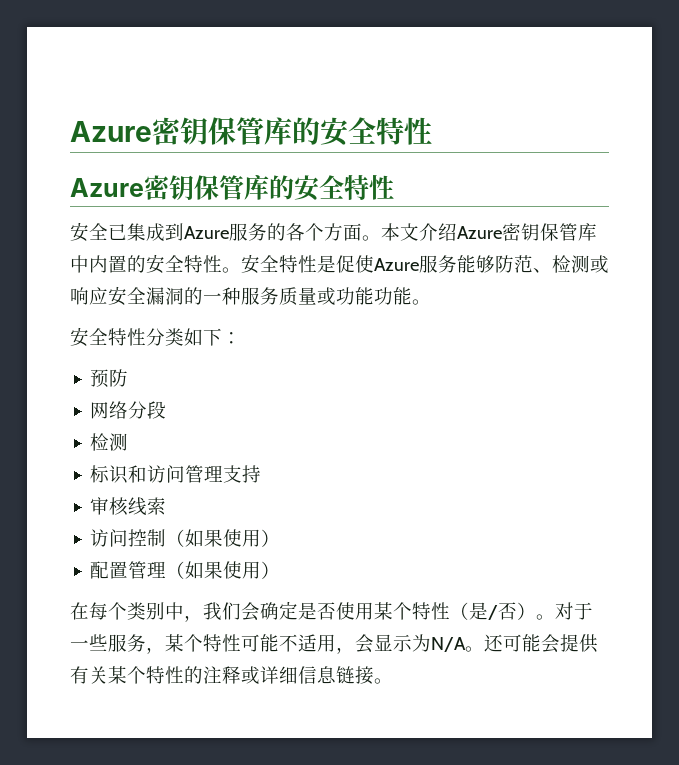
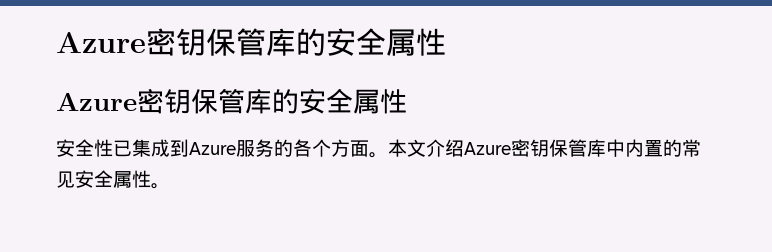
[70,117,404,146] Azure密钥保管库的安全特 -> [56,28,416,56] Azure密钥保管库的安全属
[344,175,369,200] 特 -> [353,89,380,114] 属
(108, 231) none -> [94,139,113,157] 性
[146,254,609,274] [70,286,431,306] [70,327,241,347] [90,369,129,388] [90,401,167,419] [90,433,129,451] [90,465,262,484] [90,497,167,516] [90,529,281,547] [90,561,281,579] [70,601,593,622] [70,634,598,654] [70,666,374,685] 安全特性。安全特性是促使Azure服务能够防范、检测或响应安全漏洞的一种服务质量或功能功能。 // 安全特性分类如下： // 预防 // 网络分段 // 检测 // 标识和访问管理支持 // 审核线索 // 访问控制（如果使用） // 配置管理（如果使用） // 在每个类别中，我们会确定是否使用某个特性（是/否）。对于一些服务，某个特性可能不适用，会显示为N/A。还可能会提供有关某个特性的注释或详细信息链接 -> [682,139,701,157] [56,170,151,188] 常见安全属性

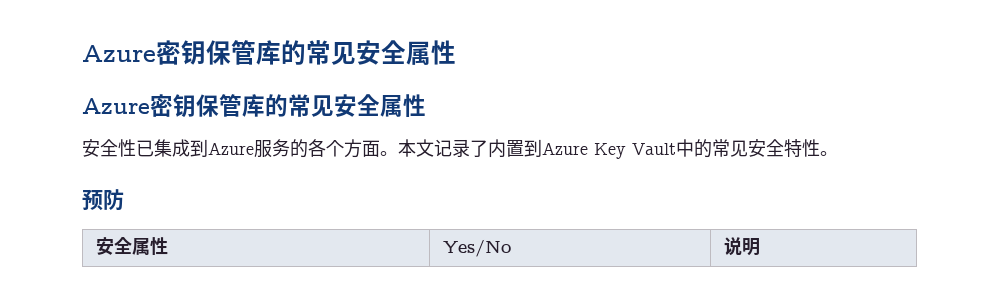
[56,28,326,56] Azure密钥保管库的 -> [82,40,356,65] Azure密钥保管库的常见
(299, 101) none -> [288,94,334,117] 常见
[426,139,701,157] [56,170,170,189] 介绍Azure密钥保管库中内置的常见安全属性。 -> [434,139,838,159] [82,189,124,211] [95,237,168,255] [442,239,511,257] [723,237,760,256] 记录了内置到Azure Key Vault中的常见安全特性。 // 预防 // 安全属性 | Yes/No | 说明

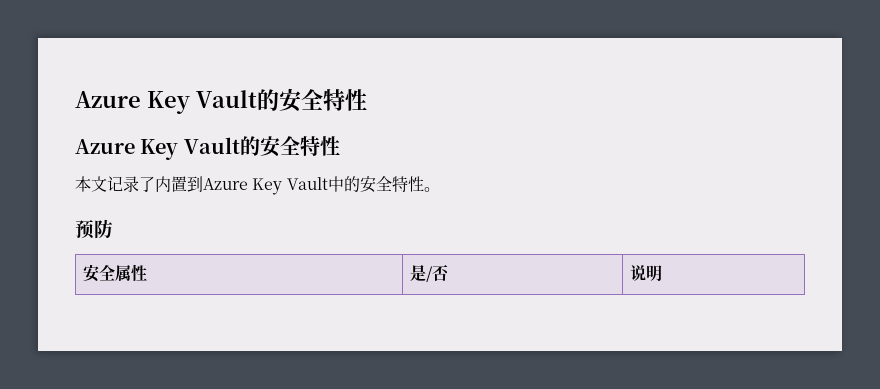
[82,40,456,65] [82,94,426,118] [82,139,398,158] Azure密钥保管库的常见安全属性 // Azure密钥保管库的常见安全属性 // 安全性已集成到Azure服务的各个方面。 -> [75,88,367,114] [75,136,340,160] Azure Key Vault的安全特性 // Azure Key Vault的安全特性 //
[712,139,748,157] 常见 -> (360, 184) none
[442,239,511,257] Yes/No -> [409,264,448,282] 是/否

